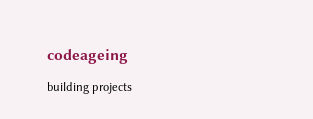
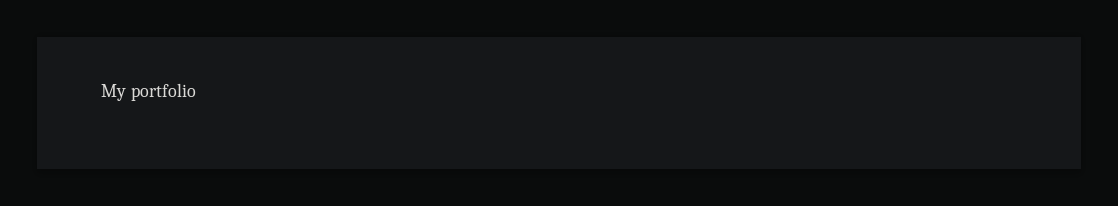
[47,49,128,64] [47,82,133,94] codeageing // building projects -> [101,83,196,101] My portfolio

